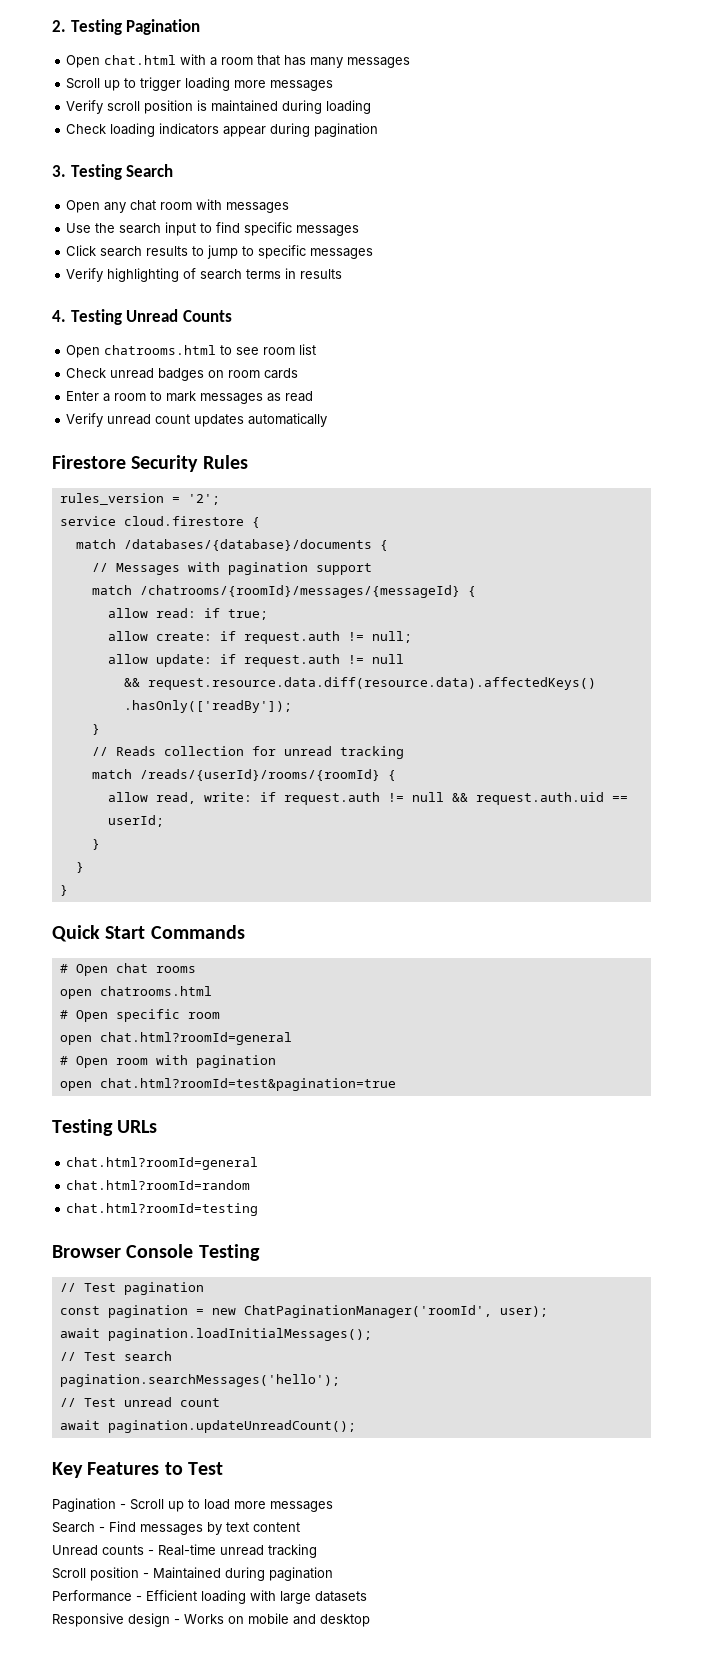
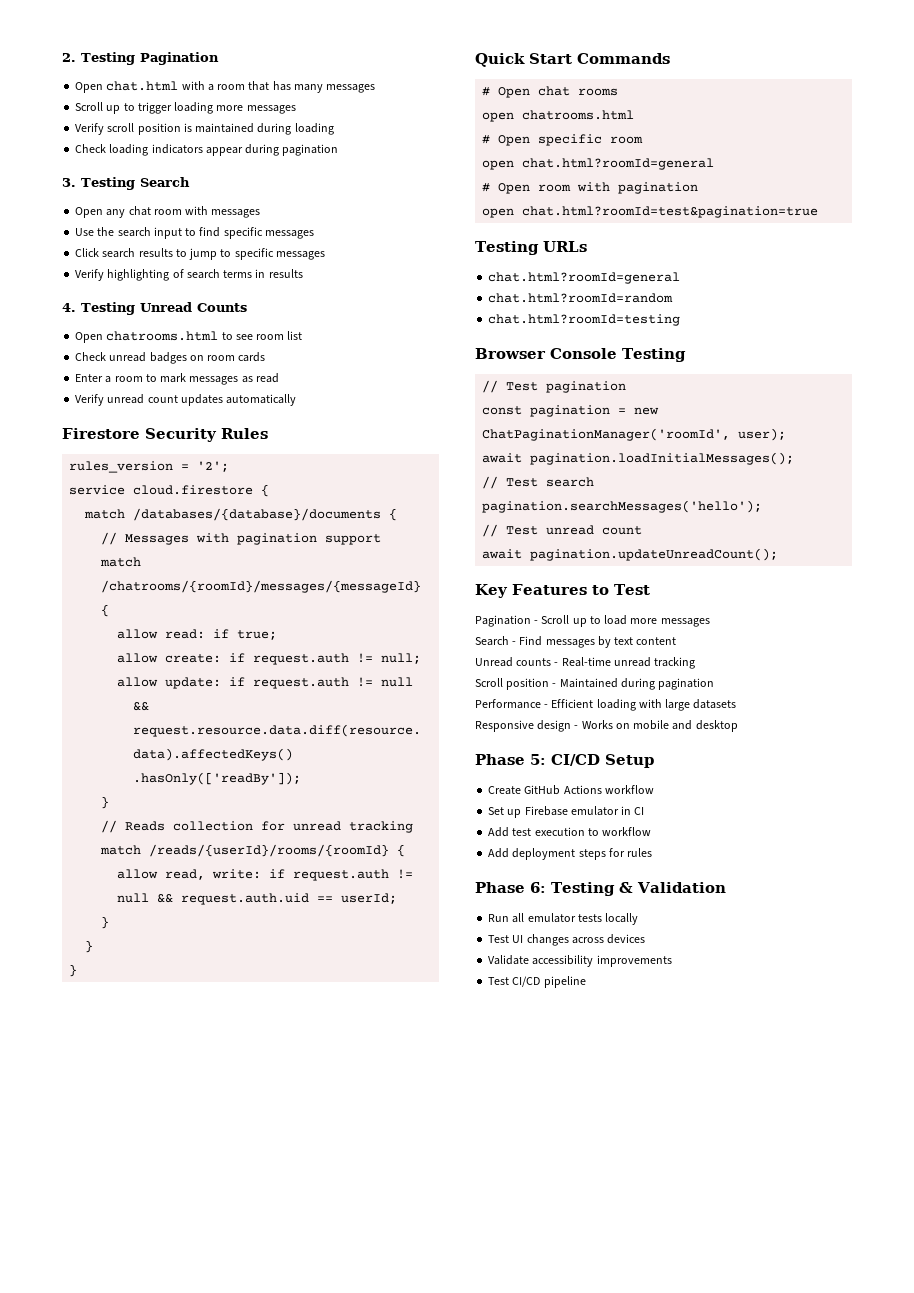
(370, 1620) none -> [475,754,654,768] [488,785,654,795] [488,806,645,818] [488,827,652,837] [488,848,653,860] [475,882,726,896] [488,913,639,925] [488,934,646,946] [488,955,672,967] [488,976,586,988] // Phase 5: CI/CD Setup // Create GitHub Actions workflow // Set up Firebase emulator in CI // Add test execution to workflow // Add deployment steps for rules // Phase 6: Testing & Validation // Run all emulator tests locally // Test UI changes across devices // Validate accessibility improvements // Test CI/CD pipeline

